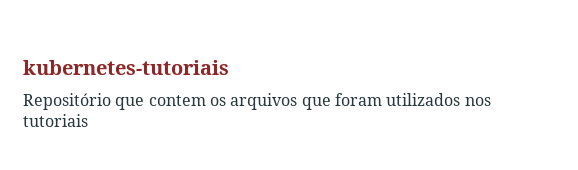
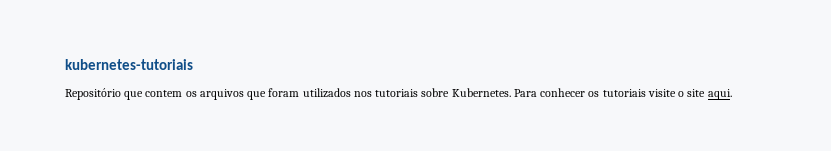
(88, 120) none -> [421,88,732,100] sobre Kubernetes. Para conhecer os tutoriais visite o site aqui.

